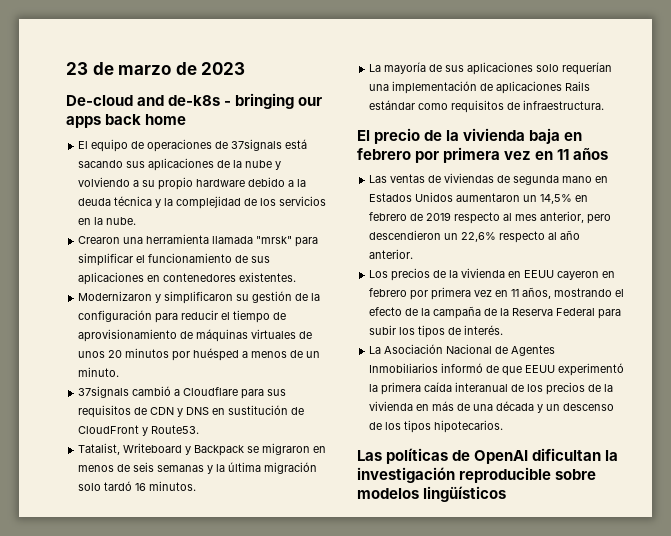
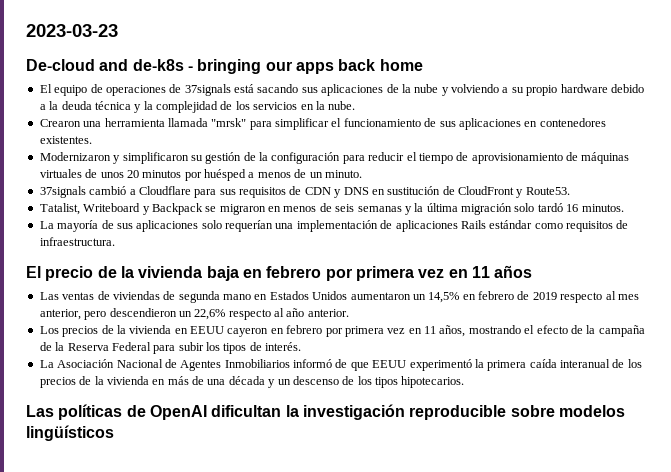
[66,62,246,75] 23 de marzo de 2023 -> [26,24,118,37] 2023-03-23

